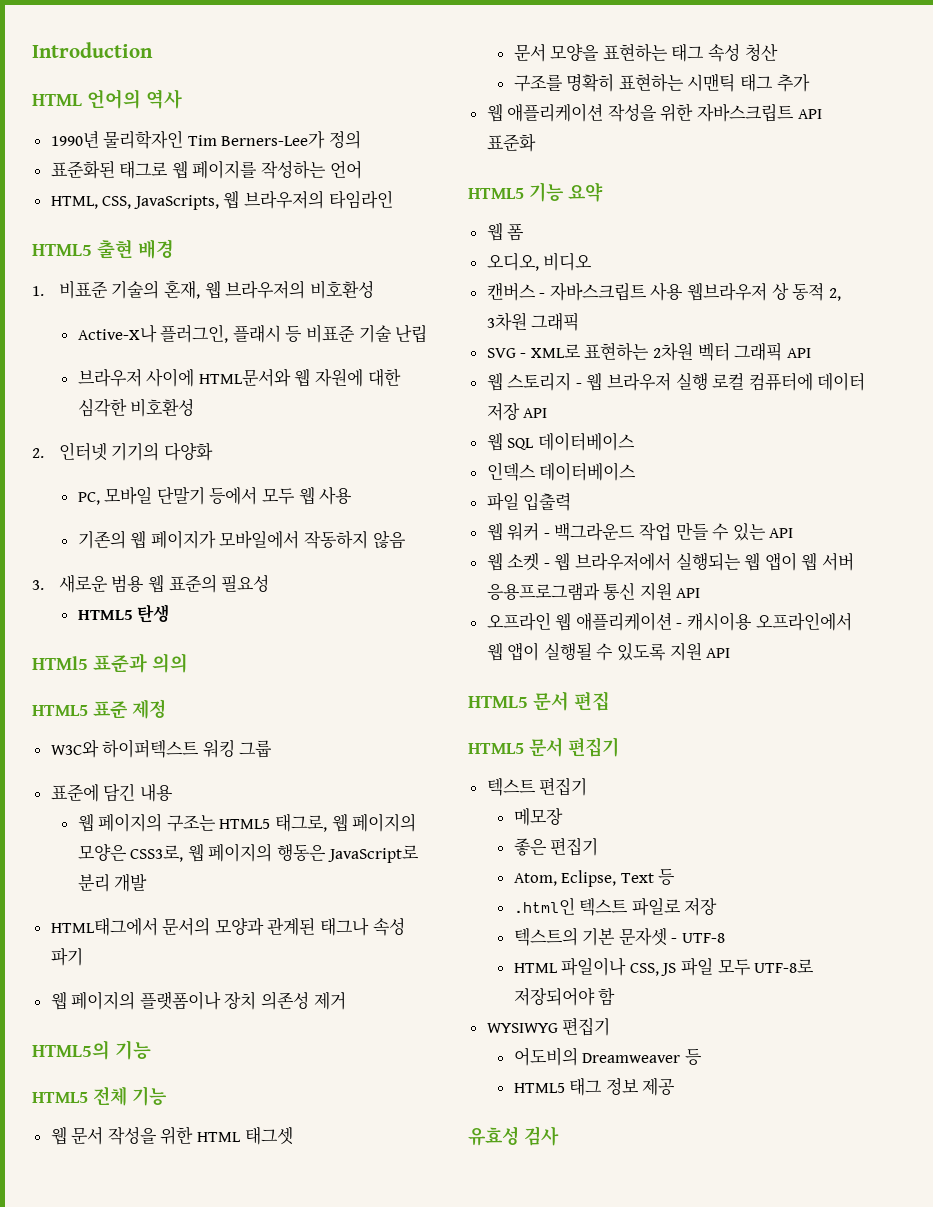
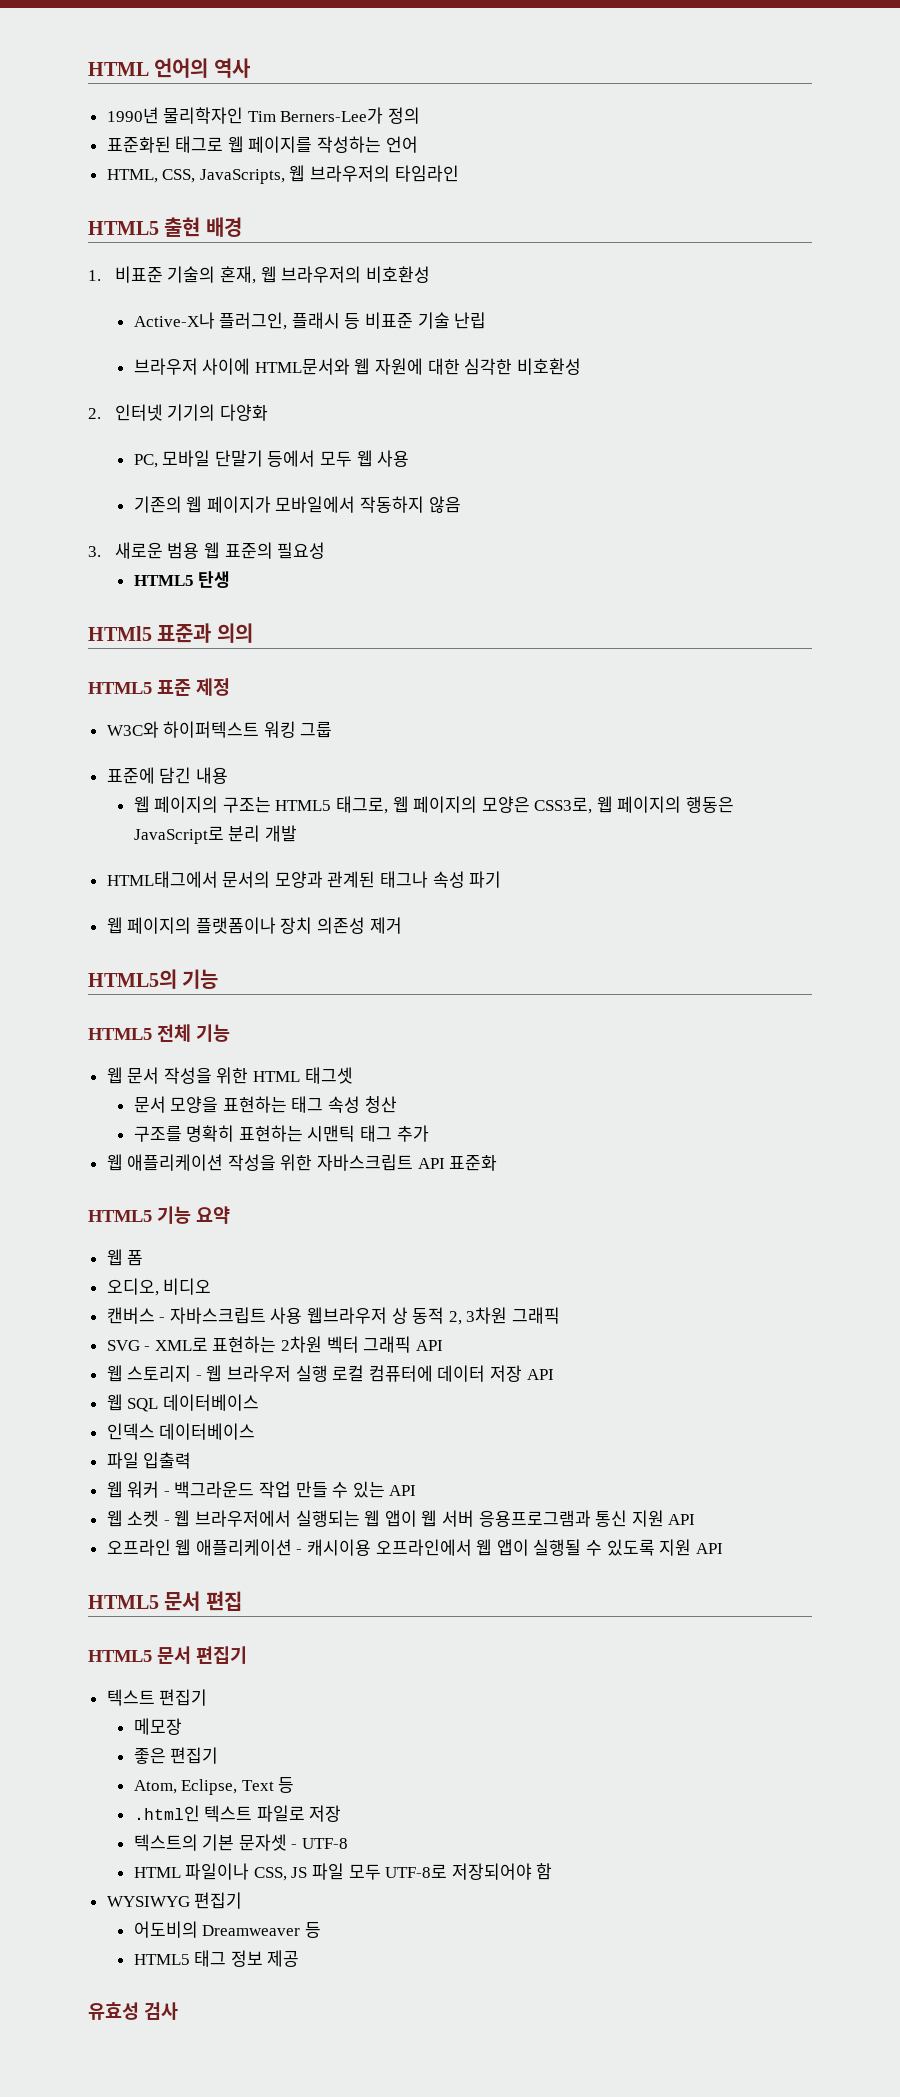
[32,42,153,58] Introduction // -> (88, 69) none

